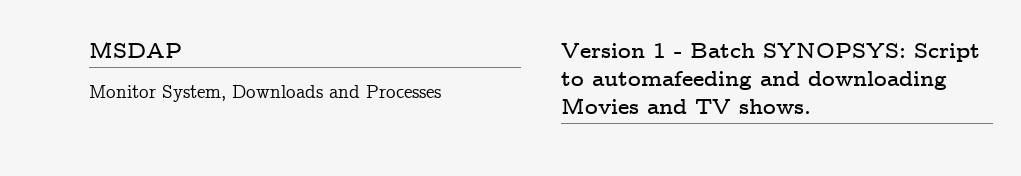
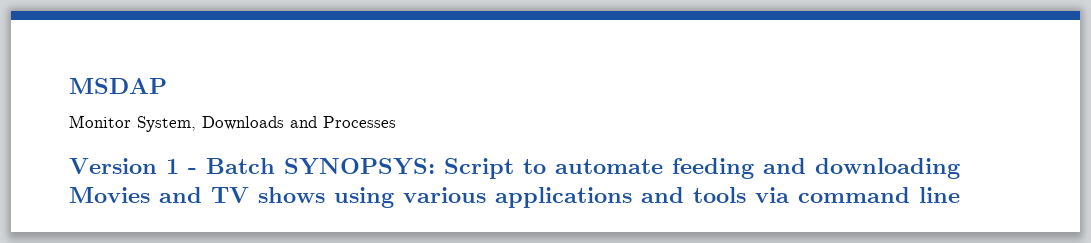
[592,71,752,90] automafeeding -> [555,158,754,179] automate feeding
[739,99,811,114] shows. -> [258,187,960,208] shows using various applications and tools via command line

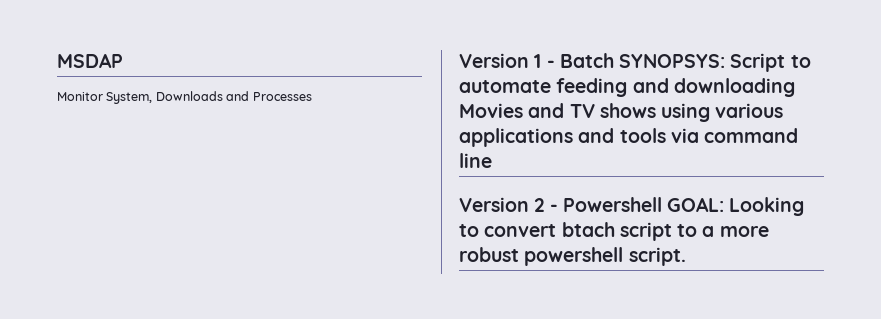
(960, 195) none -> [459,197,805,216] [459,222,769,241] [459,247,686,266] // Version 2 - Powershell GOAL: Looking to convert btach script to a more robust powershell script.

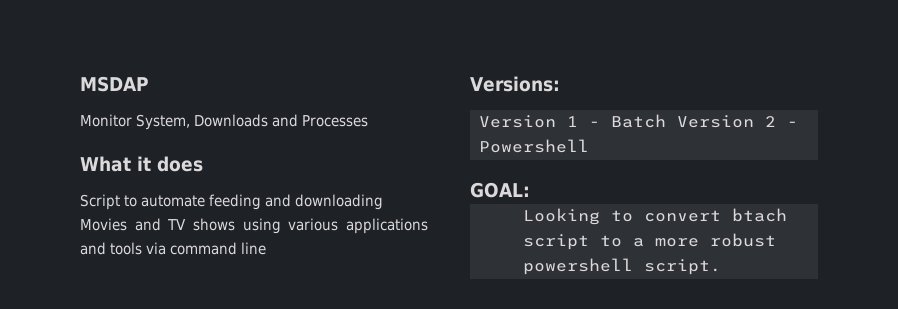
[459,53,726,68] Version 1 - Batch SYNOPSYS: -> [80,156,203,172] What it does //
(492, 160) none -> [470,76,560,92] [479,114,666,128] Versions: // Version 1 - Batch
(662, 204) none -> (589, 146) //
(725, 204) none -> (530, 190) //

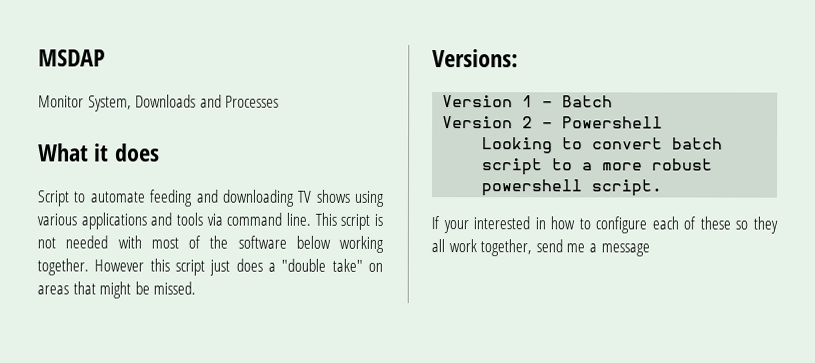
[80,218,161,231] Movies and -> (294, 198) none
[241,242,267,255] line -> [285,212,383,230] [37,235,384,253] [37,258,384,276] [37,281,197,299] line. This script is not needed with most of the software below working together. However this script just does a "double take" on areas that might be missed.
(666, 121) none -> (614, 101) //
[470,182,530,198] // GOAL: -> (664, 122) none
[732,208,787,222] btach -> [672,137,724,150] batch
(721, 267) none -> [431,216,778,234] [431,239,650,257] // If your interested in how to configure each of these so they all work together, send me a message

